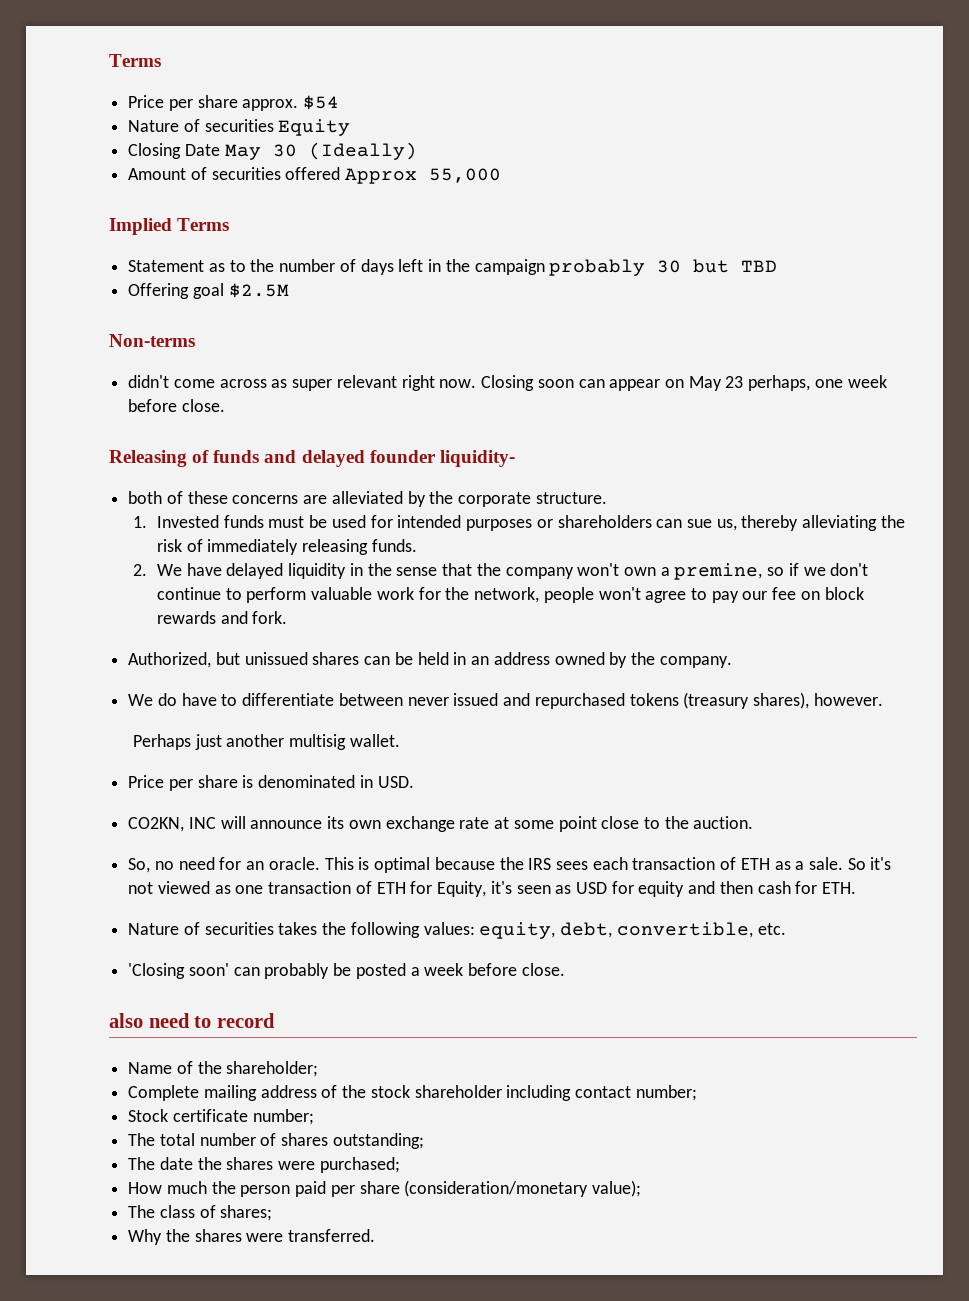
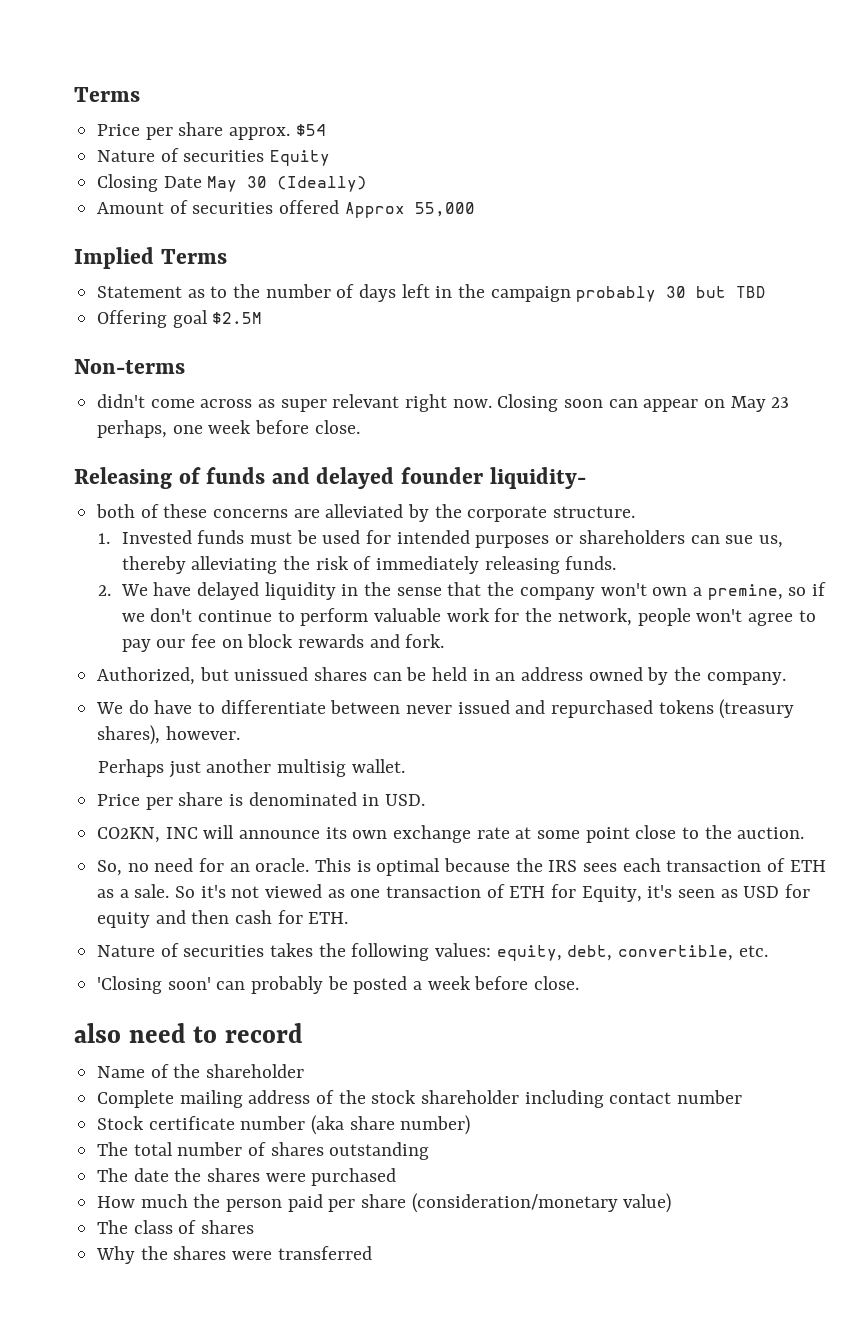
[226,1061,319,1077] shareholder; -> [206,1064,305,1078] shareholder
[635,1085,697,1101] number; -> [677,1090,743,1104] number
[252,1109,314,1125] number; -> [240,1115,471,1135] number (aka share number)
[332,1133,424,1149] outstanding; -> [329,1142,430,1160] outstanding
[319,1157,400,1173] purchased; -> [311,1168,397,1186] purchased
[592,1180,642,1197] value); -> [623,1193,672,1213] value)
[220,1205,273,1221] shares; -> [201,1220,255,1234] shares
[288,1229,376,1242] transferred. -> [277,1246,372,1260] transferred

